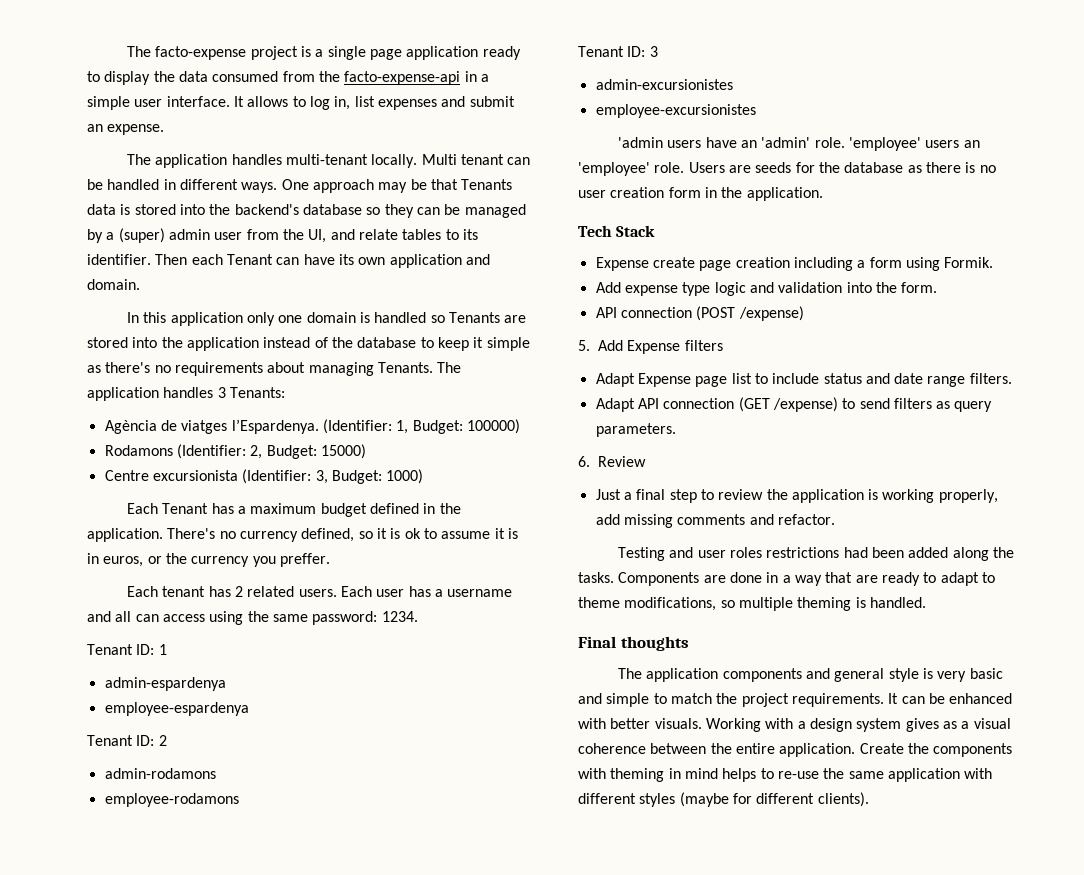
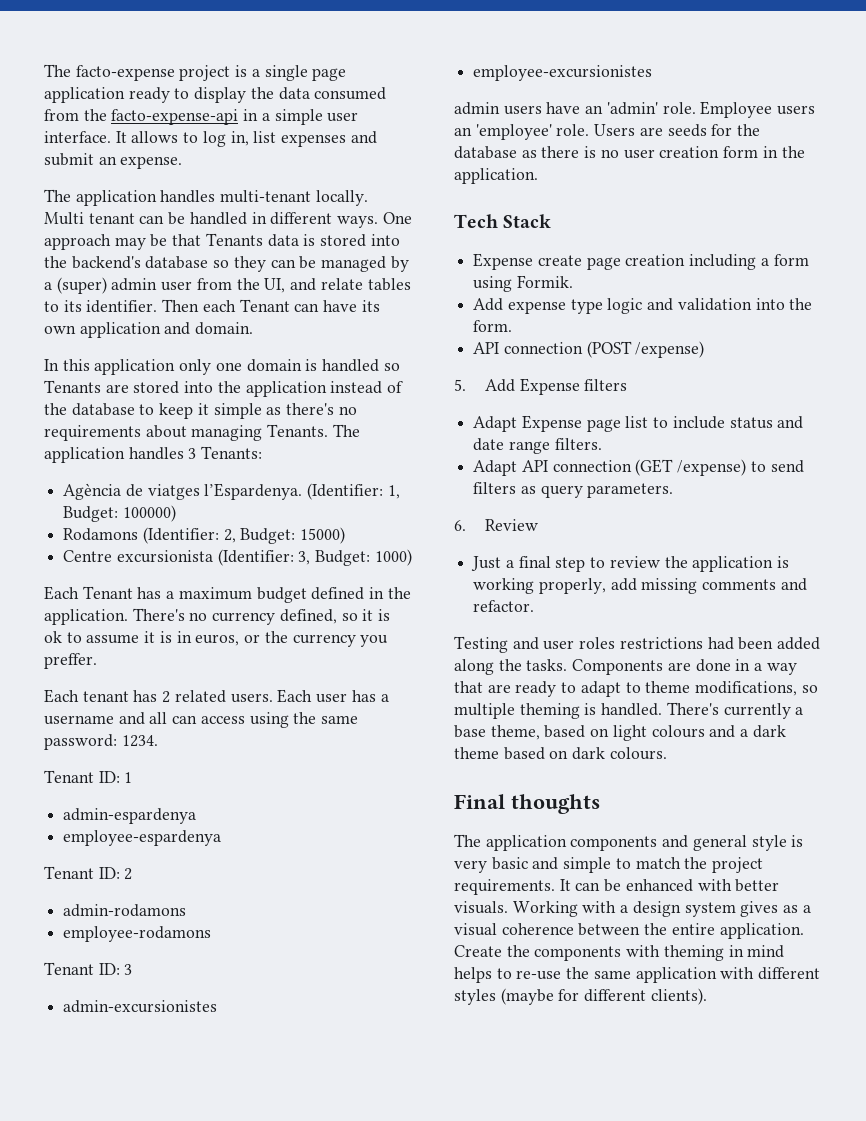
[618,137,664,148] 'admin -> [454,102,500,115] admin
[849,137,922,151] 'employee' -> [700,101,773,118] Employee
(926, 602) none -> [666,702,804,719] [454,725,786,741] [454,747,667,760] There's currently a base theme, based on light colours and a dark theme based on dark colours.

